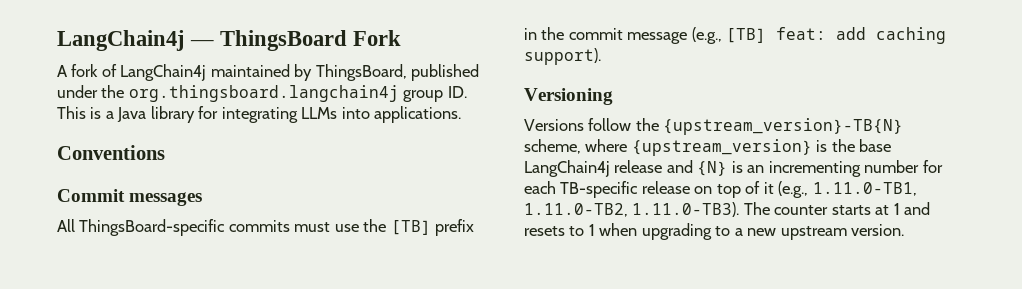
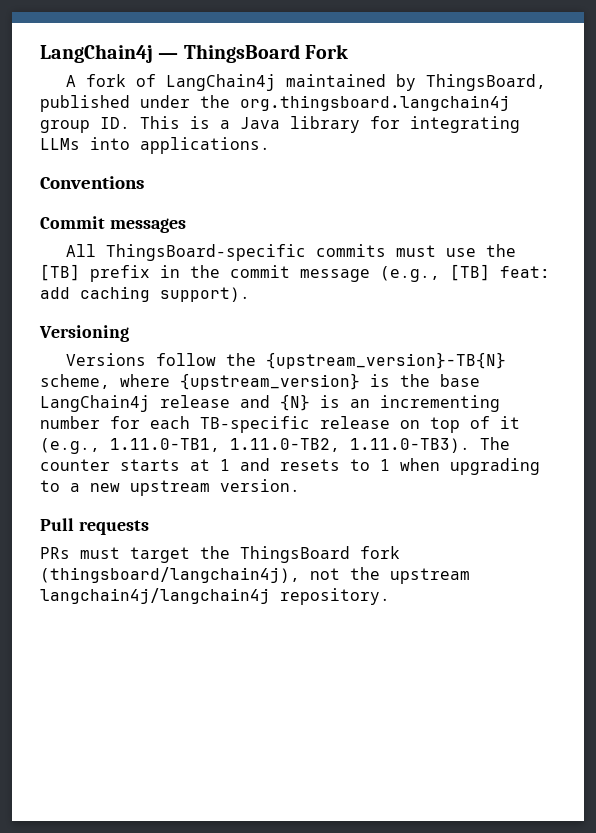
(905, 230) none -> [40,518,149,535] [40,546,400,563] [40,567,470,584] [40,588,390,605] // Pull requests // PRs must target the ThingsBoard fork (thingsboard/langchain4j), not the upstream langchain4j/langchain4j repository.

